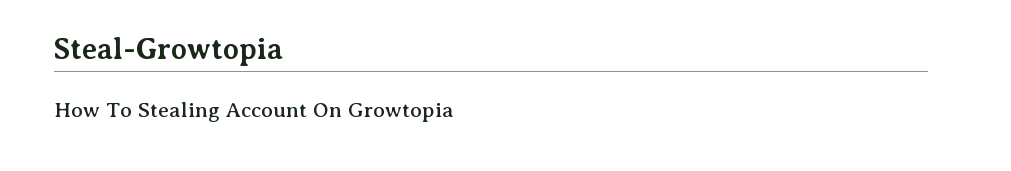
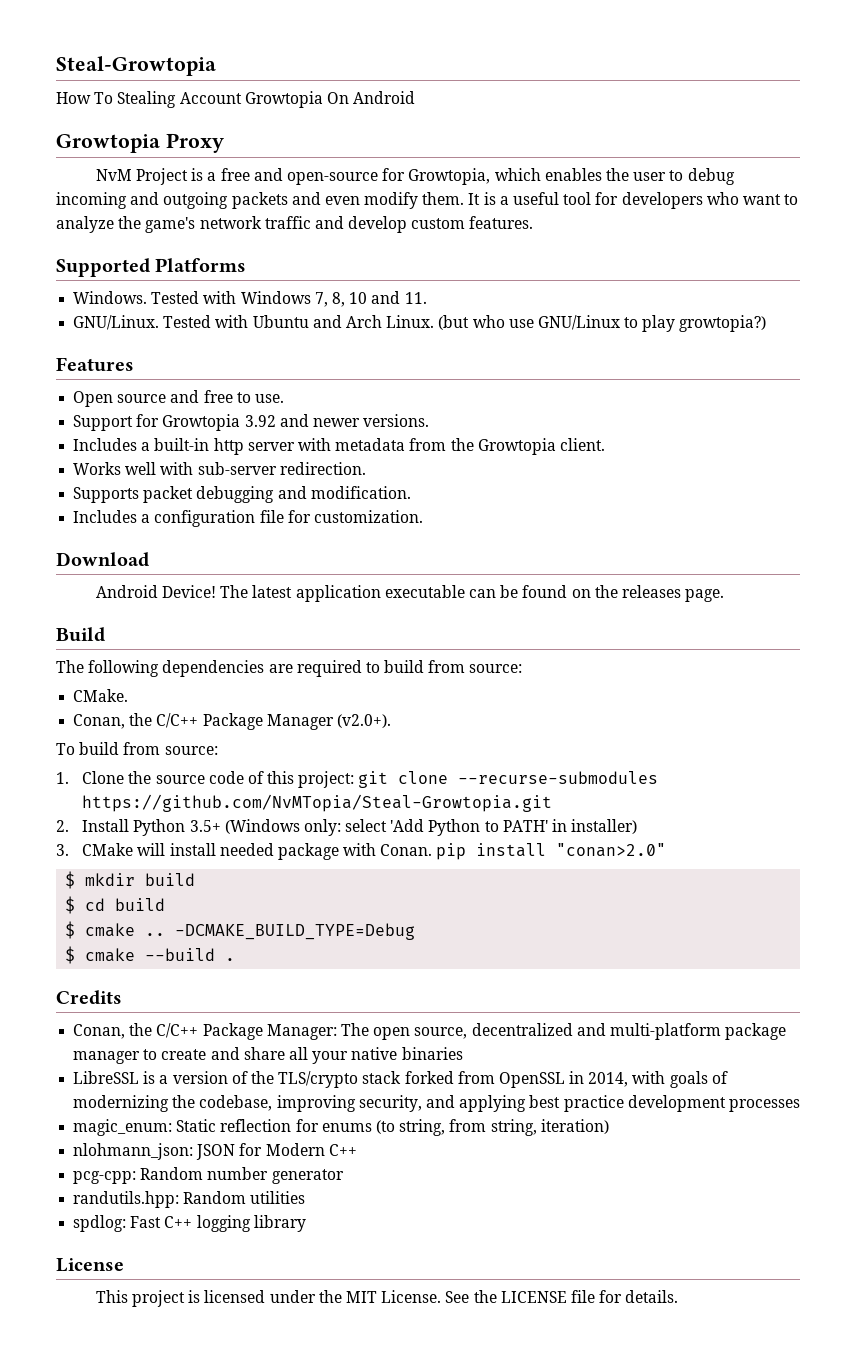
[313,103,455,122] On Growtopia -> [244,91,416,108] [56,133,224,153] [95,168,735,185] [56,192,799,209] [56,216,534,233] [56,258,247,277] [73,291,427,307] [73,315,767,332] [56,357,134,372] [73,390,284,407] [73,414,430,431] [73,438,605,455] [73,462,366,475] [73,486,411,503] [73,510,423,527] [56,552,149,567] [95,585,725,602] [56,627,105,642] [56,660,523,677] [73,689,129,702] [73,713,391,730] [56,742,218,755] [56,771,659,788] [82,794,553,812] [56,819,638,836] [56,843,667,860] [65,871,196,889] [65,896,166,914] [65,921,416,940] [65,946,236,964] [56,990,122,1005] [73,1023,787,1040] [73,1047,463,1064] [73,1071,728,1088] [73,1095,800,1112] [73,1119,609,1136] [73,1143,357,1160] [73,1167,344,1184] [73,1191,306,1208] [73,1215,306,1232] [56,1258,124,1272] [95,1290,679,1307] Growtopia On Android // Growtopia Proxy // NvM Project is a free and open-source for Growtopia, which enables the user to debug incoming and outgoing packets and even modify them. It is a useful tool for developers who want to analyze the game's network traffic and develop custom features. // Supported Platforms // Windows. Tested with Windows 7, 8, 10 and 11. // GNU/Linux. Tested with Ubuntu and Arch Linux. (but who use GNU/Linux to play growtopia?) // Features // Open source and free to use. // Support for Growtopia 3.92 and newer versions. // Includes a built-in http server with metadata from the Growtopia client. // Works well with sub-server redirection. // Supports packet debugging and modification. // Includes a configuration file for customization. // Download // Android Device! The latest application executable can be found on the releases page. // Build // The following dependencies are required to build from source: // CMake. // Conan, the C/C++ Package Manager (v2.0+). // To build from source: // 1. Clone the source code of this project: git clone --recurse-submodules https://github.com/NvMTopia/Steal-Growtopia.git // 2. Install Python 3.5+ (Windows only: select 'Add Python to PATH' in installer) // 3. CMake will install needed package with Conan. pip install "conan>2.0" // $ mkdir build // $ cd build // $ cmake .. -DCMAKE_BUILD_TYPE=Debug // $ cmake --build . // Credits // Conan, the C/C++ Package Manager: The open source, decentralized and multi-platform package manager to create and share all your native binaries // LibreSSL is a version of the TLS/crypto stack forked from OpenSSL in 2014, with goals of modernizing the codebase, improving security, and applying best practice development processes // magic_enum: Static reflection for enums (to string, from string, iteration) // nlohmann_json: JSON for Modern C++ // pcg-cpp: Random number generator // randutils.hpp: Random utilities // spdlog: Fast C++ logging library // License // This project is licensed under the MIT License. See the LICENSE file for details.

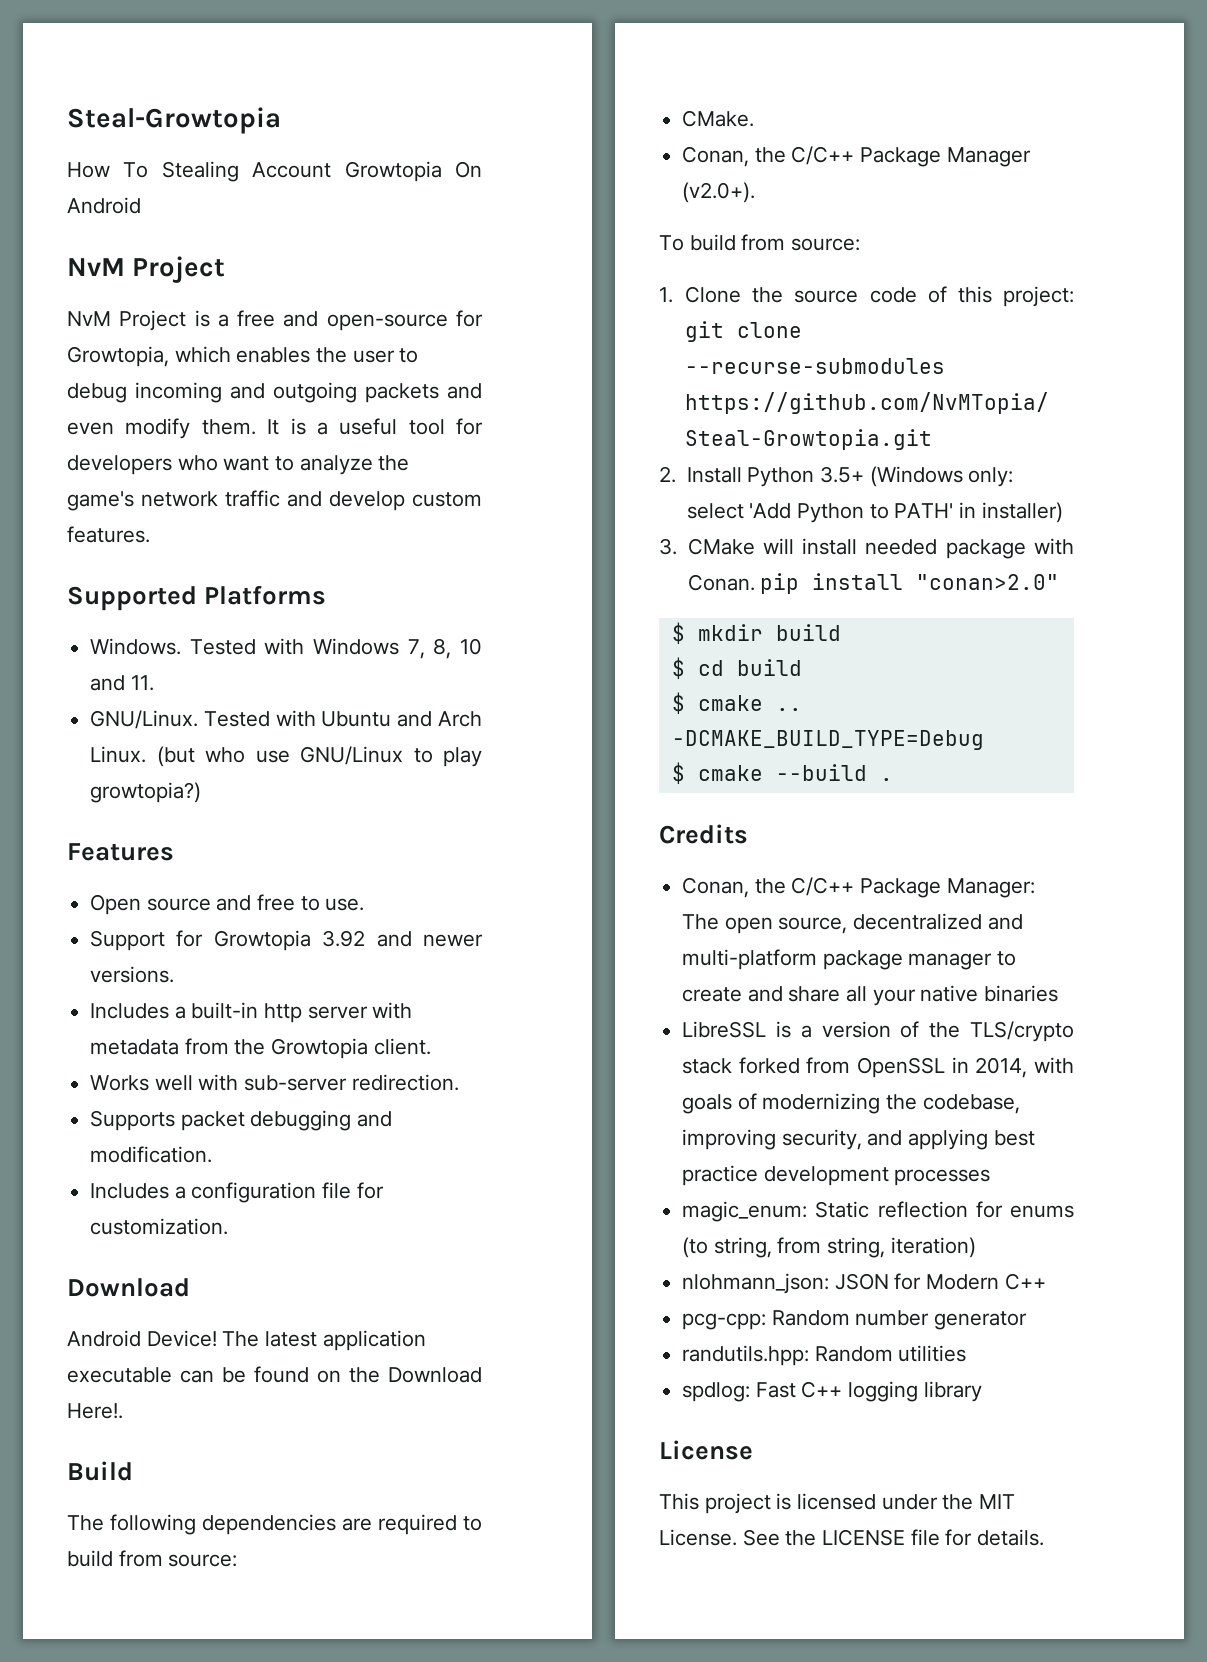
[56,133,224,153] Growtopia Proxy -> [67,256,226,283] NvM Project
[621,585,725,602] releases page. -> [388,1367,482,1383] [67,1403,123,1419] Download Here!.

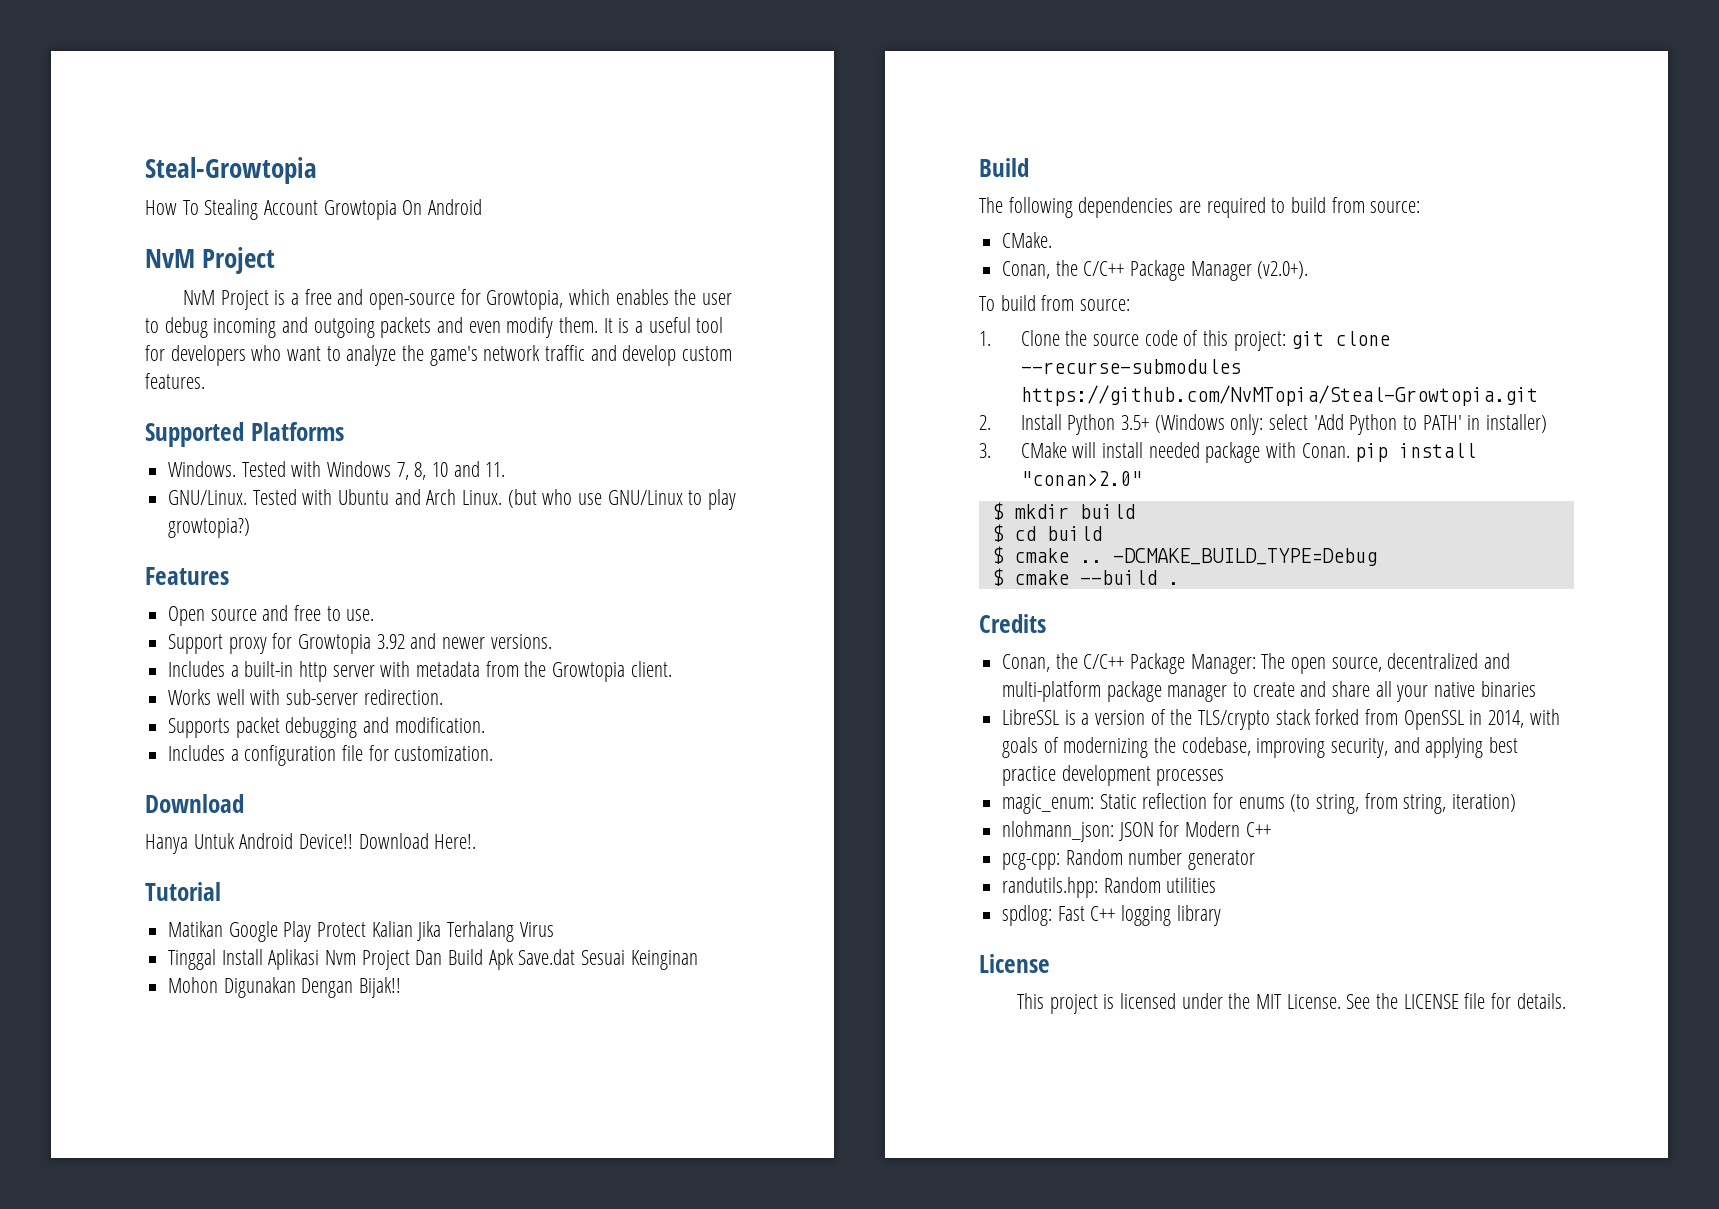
(166, 940) none -> [228,637,267,654] proxy
[67,1330,426,1351] [67,1366,482,1383] [67,1403,123,1419] Android Device! The latest application executable can be found on the Download Here!. -> [145,833,477,854] [145,882,221,901] [168,921,554,942] [168,949,698,970] [168,977,402,998] Hanya Untuk Android Device!! Download Here!. // Tutorial // Matikan Google Play Protect Kalian Jika Terhalang Virus // Tinggal Install Aplikasi Nvm Project Dan Build Apk Save.dat Sesuai Keinginan // Mohon Digunakan Dengan Bijak!!

